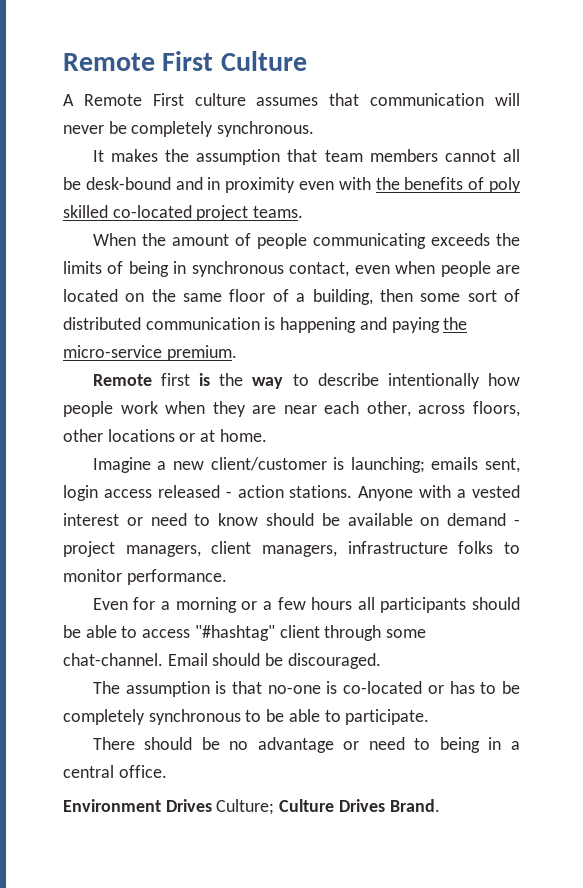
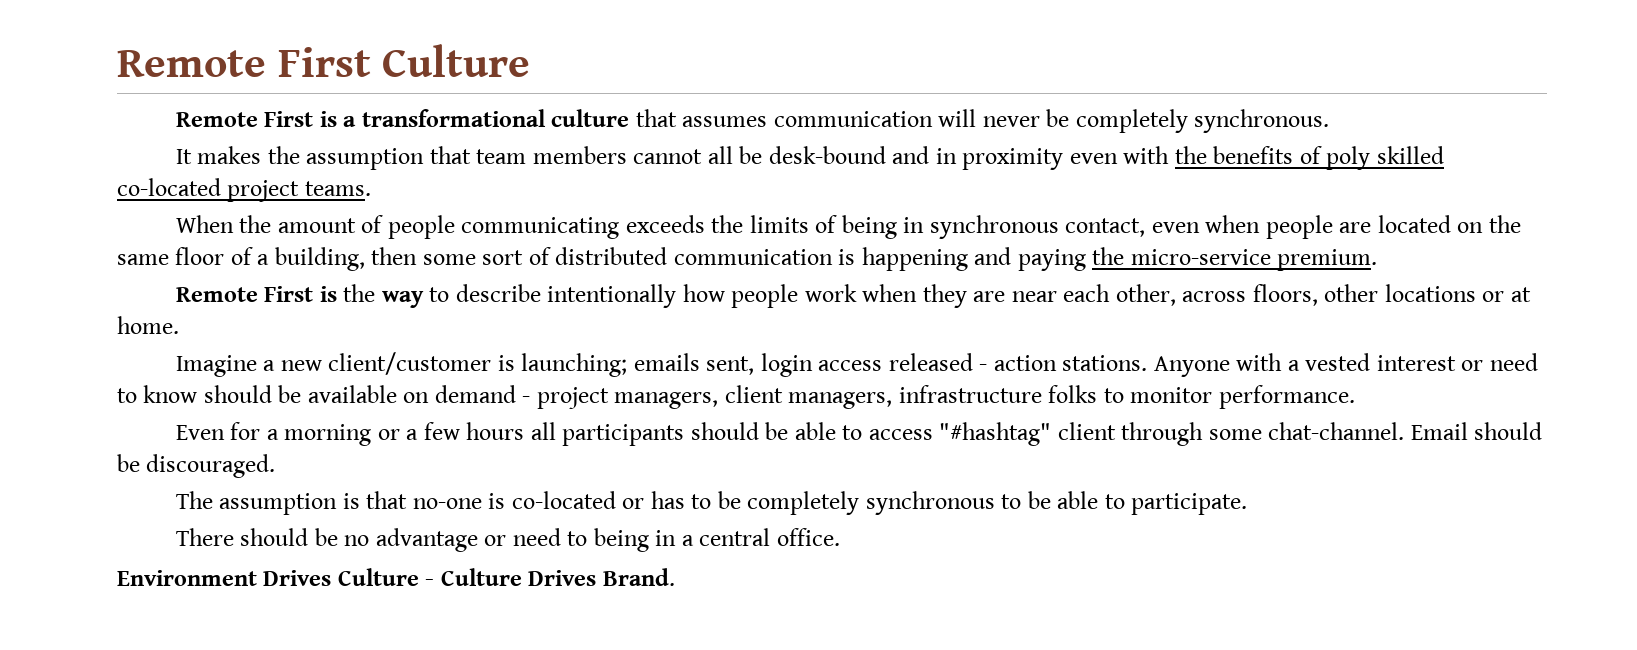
[63,93,360,106] A Remote First culture assumes that -> [175,109,768,127] Remote First is a transformational culture that assumes
[160,373,190,386] first -> [264,286,314,302] First
[216,799,275,815] Culture; -> [337,568,435,586] Culture -

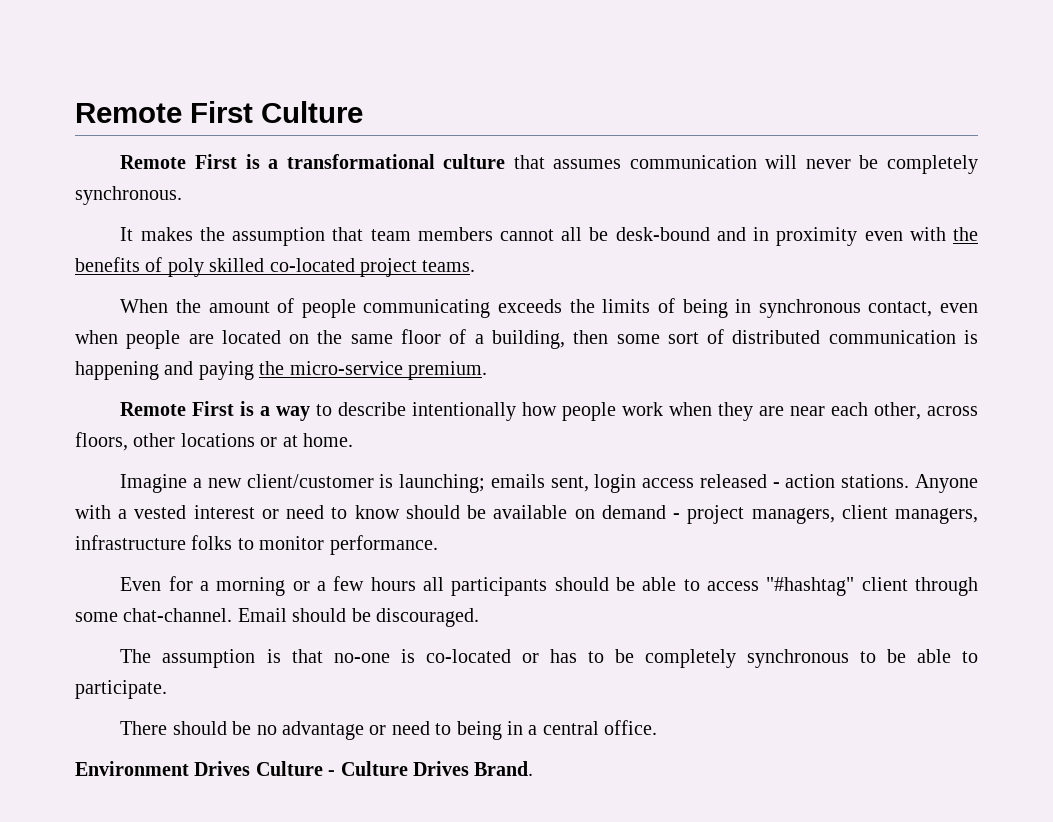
[343,284,376,302] the -> [260,406,271,416] a

